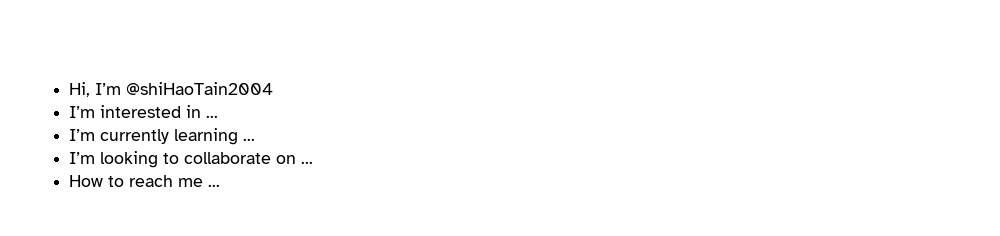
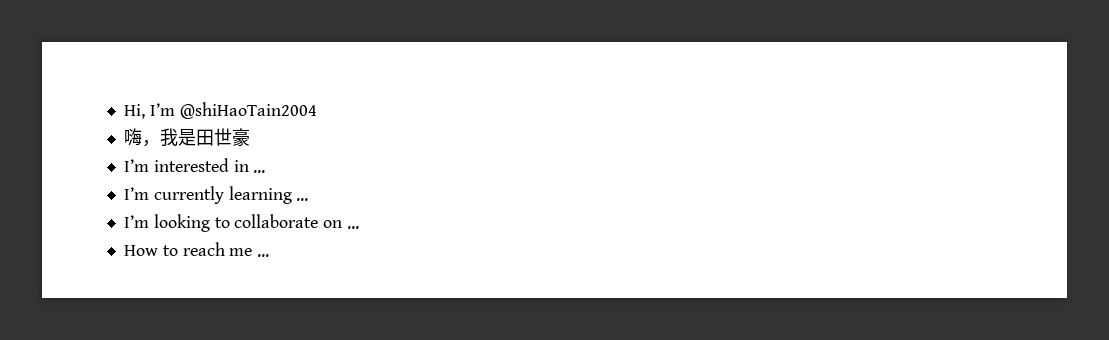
(274, 88) none -> [123,128,250,147] // 嗨，我是田世豪

